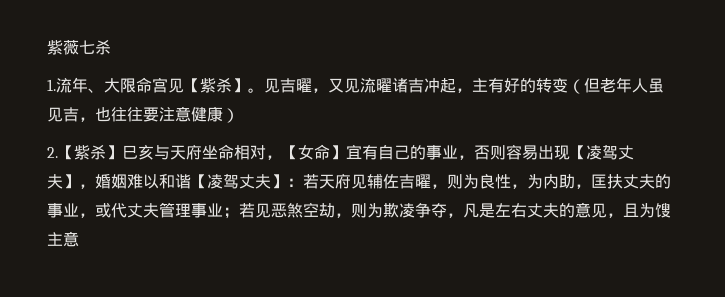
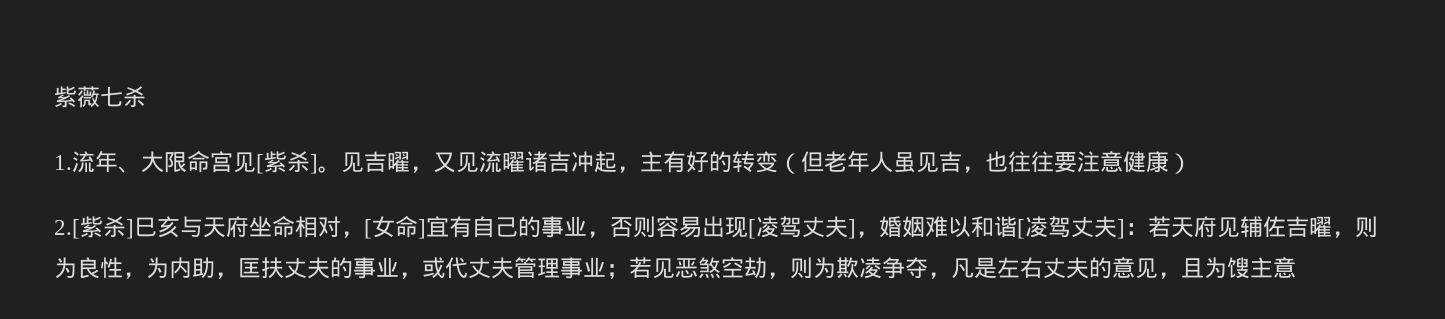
[184,77,248,93] 【紫杀】 -> [256,151,318,174] [紫杀]
[47,144,122,160] 2.【紫杀】 -> [54,216,134,239] 2.[紫杀]
[282,144,346,160] 【女命】 -> [364,216,426,239] [女命]
[570,145,634,160] [47,174,79,189] 【凌驾丈夫】 -> [748,216,856,239] [凌驾丈夫]
[191,174,287,189] 【凌驾丈夫】 -> [1017,216,1125,239] [凌驾丈夫]

